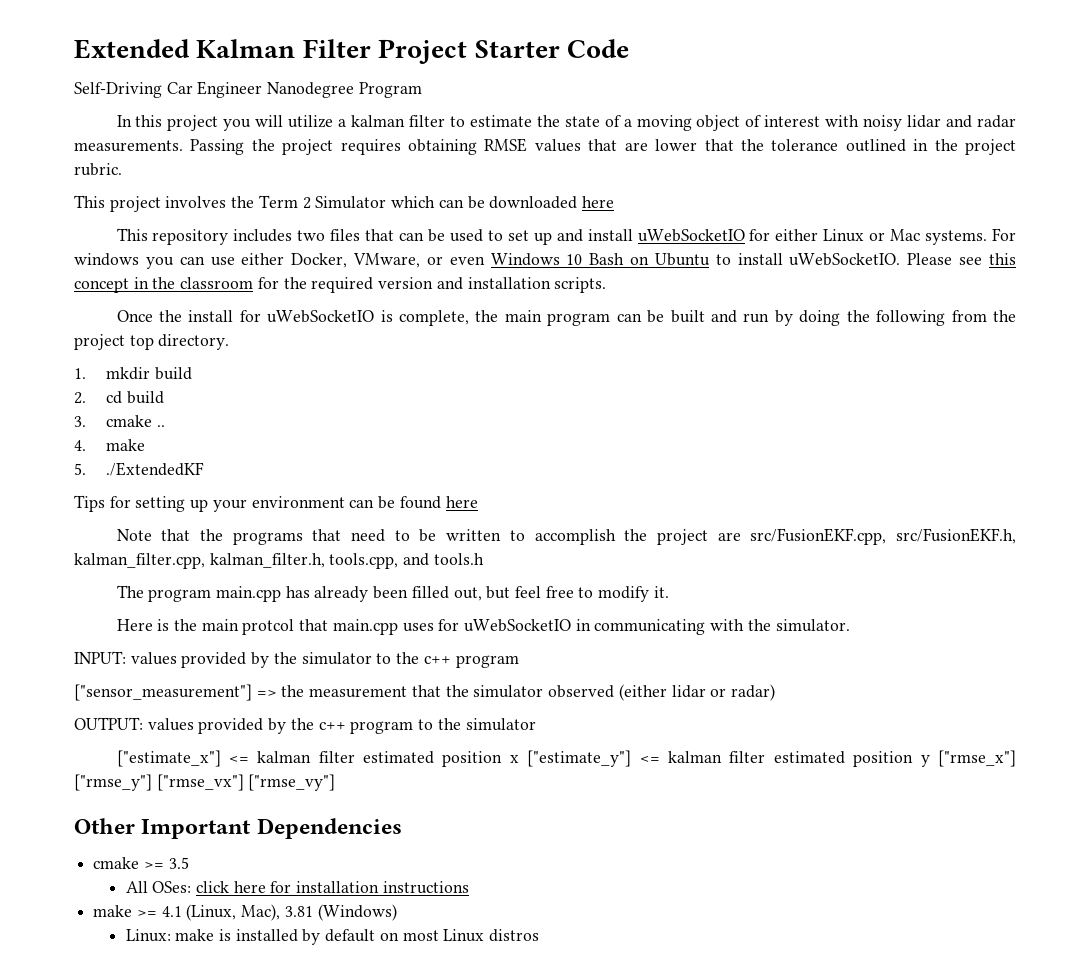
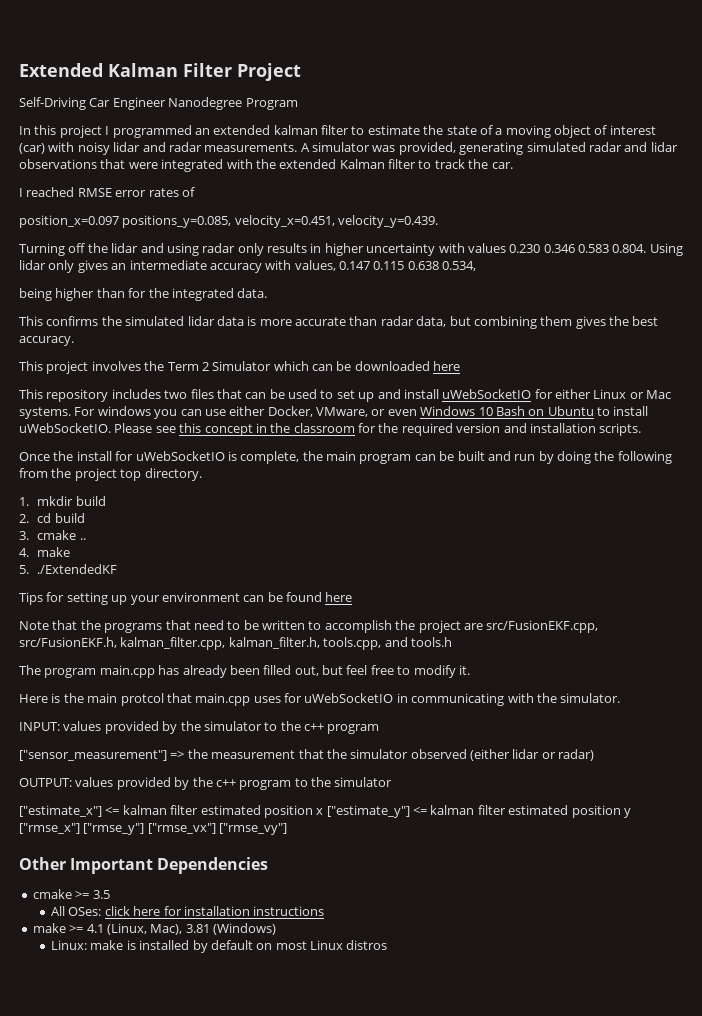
[474,39,630,58] Starter Code -> (301, 72) none
[223,115,347,131] you will utilize a -> [105,125,271,138] I programmed an extended
(821, 121) none -> [19,143,45,154] (car)
[190,138,1016,155] [74,163,122,176] Passing the project requires obtaining RMSE values that are lower that the tolerance outlined in the project rubric. -> [300,142,678,155] [19,159,513,172] [19,187,195,197] [19,215,439,228] [19,243,683,256] [19,260,477,273] [19,288,268,301] [19,316,659,329] [19,336,74,346] A simulator was provided, generating simulated radar and lidar observations that were integrated with the extended Kalman filter to track the car. // I reached RMSE error rates of // position_x=0.097 positions_y=0.085, velocity_x=0.451, velocity_y=0.439. // Turning off the lidar and using radar only results in higher uncertainty with values 0.230 0.346 0.583 0.804. Using lidar only gives an intermediate accuracy with values, 0.147 0.115 0.638 0.534, // being higher than for the integrated data. // This confirms the simulated lidar data is more accurate than radar data, but combining them gives the best accuracy.

